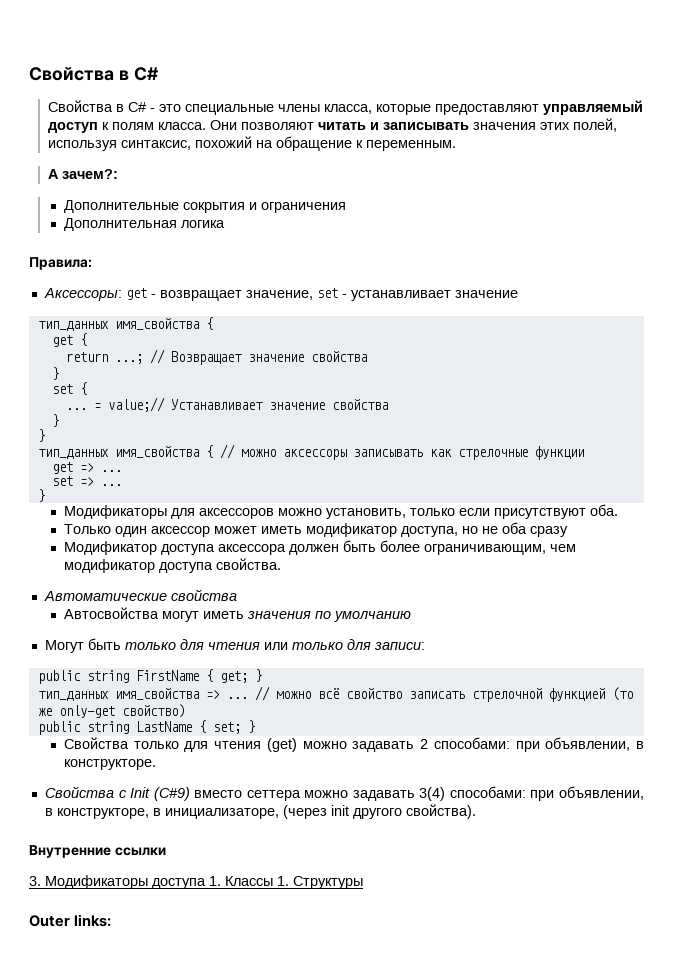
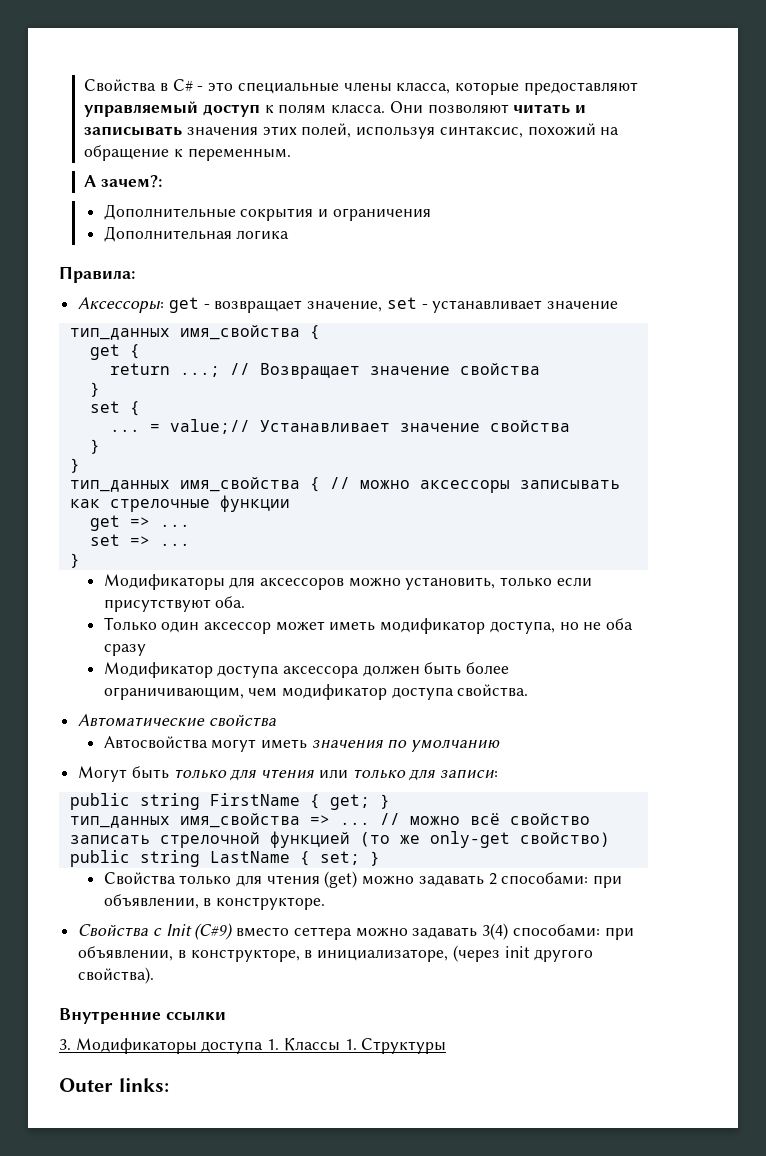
[29,67,159,81] [47,100,146,112] Свойства в C# // Свойства в C# -> [84,79,193,92] Свойства в C#

